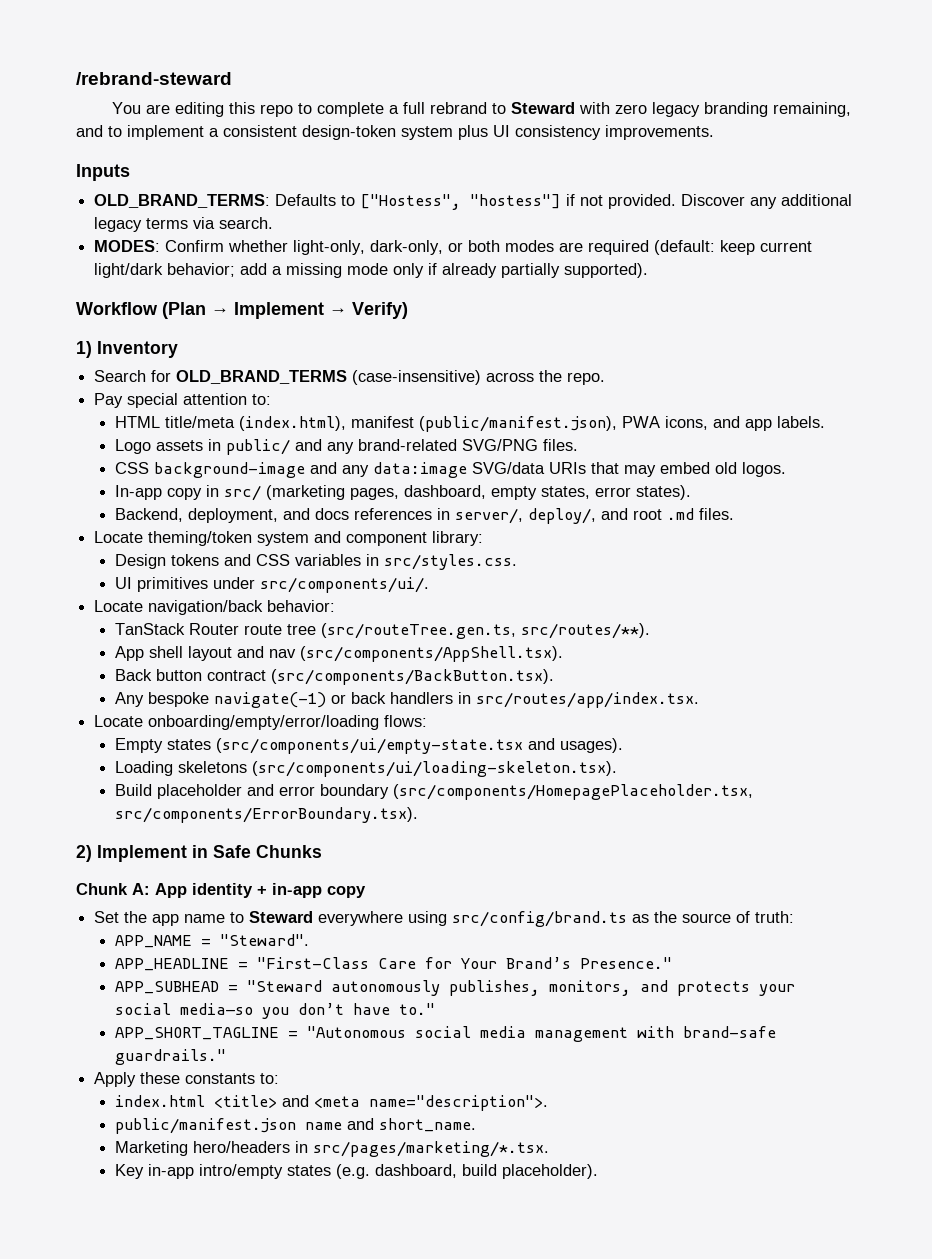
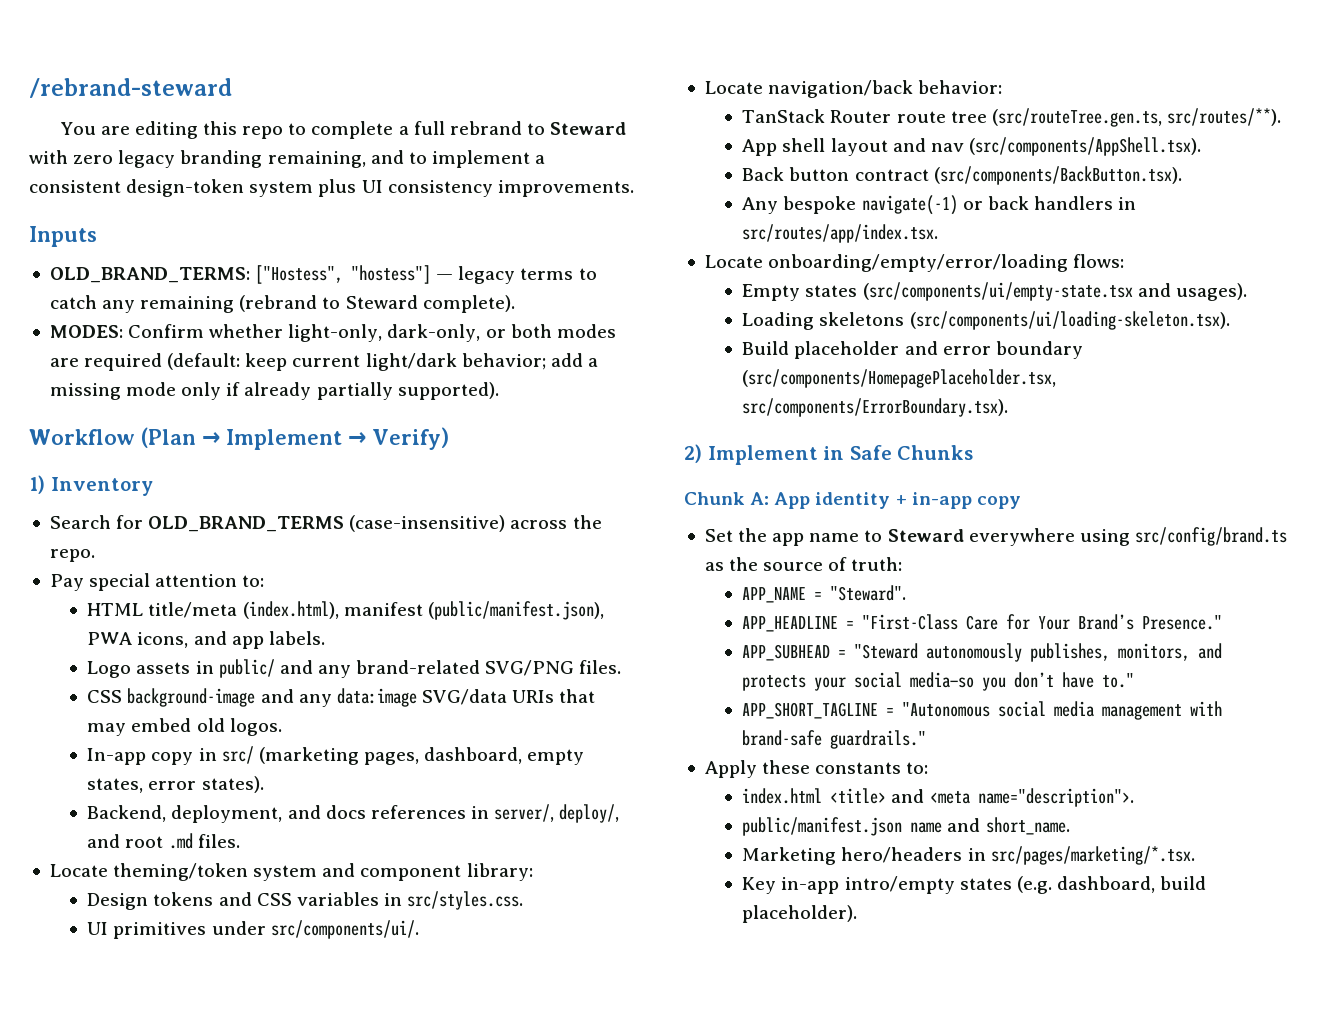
[275,194,853,210] [94,217,274,232] Defaults to ["Hostess", "hostess"] if not provided. Discover any additional legacy terms via search. -> [255,265,597,284] [49,295,515,313] ["Hostess", "hostess"] — legacy terms to catch any remaining (rebrand to Steward complete).

